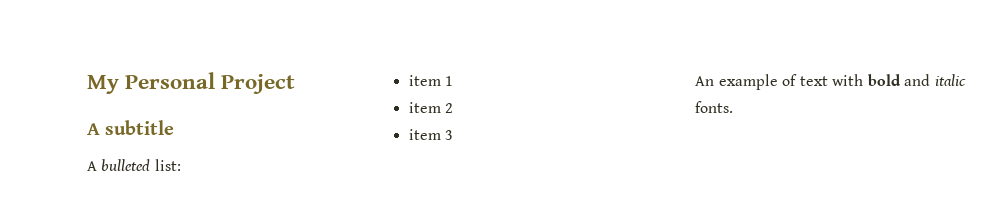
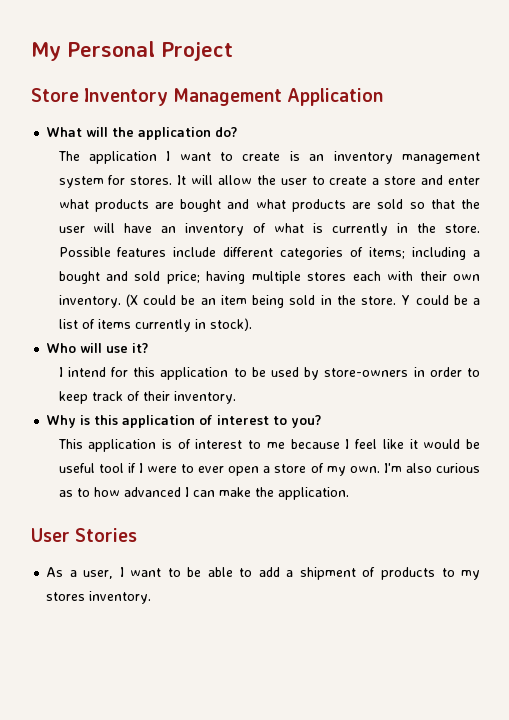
[87,120,175,135] [87,159,181,171] [408,75,453,86] [408,102,453,113] [408,129,453,140] [695,74,966,90] [695,101,733,113] A subtitle // A bulleted list: // item 1 // item 2 // item 3 // An example of text with bold and italic fonts. -> [31,88,384,106] [46,127,238,140] [57,151,481,164] [58,175,480,188] [58,199,480,212] [58,223,481,236] [58,247,480,260] [58,271,480,284] [58,294,480,308] [58,318,252,332] [46,343,149,353] [58,367,480,380] [58,391,236,404] [46,415,322,428] [57,439,481,452] [58,463,480,476] [58,487,349,500] [31,528,138,542] [46,567,480,580] [46,591,152,604] Store Inventory Management Application // What will the application do? // The application I want to create is an inventory management system for stores. It will allow the user to create a store and enter what products are bought and what products are sold so that the user will have an inventory of what is currently in the store. Possible features include different categories of items; including a bought and sold price; having multiple stores each with their own inventory. (X could be an item being sold in the store. Y could be a list of items currently in stock). // Who will use it? // I intend for this application to be used by store-owners in order to keep track of their inventory. // Why is this application of interest to you? // This application is of interest to me because I feel like it would be useful tool if I were to ever open a store of my own. I'm also curious as to how advanced I can make the application. // User Stories // As a user, I want to be able to add a shipment of products to my stores inventory.

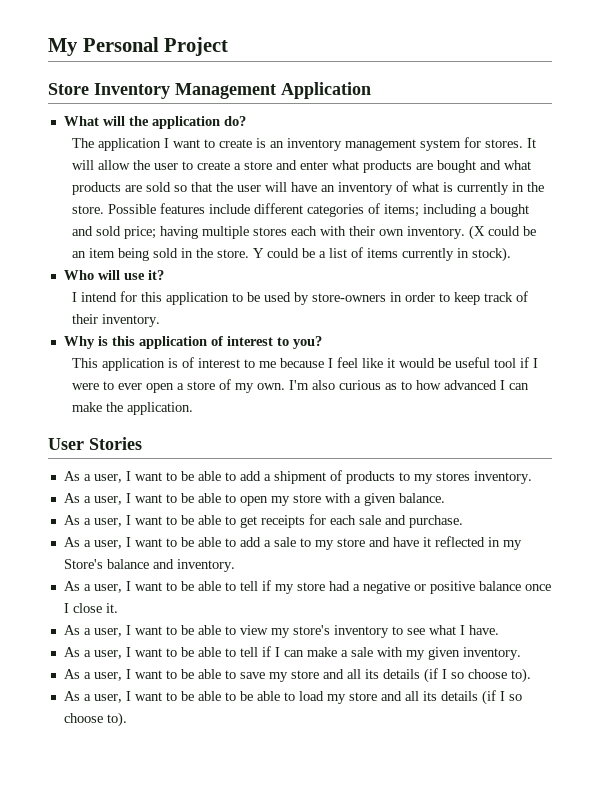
(152, 597) none -> [63,493,445,506] [63,514,463,528] [63,536,522,550] [63,559,235,572] [63,580,551,594] [63,603,118,613] [63,625,499,638] [63,646,521,660] [63,668,531,683] [63,690,522,705] [63,712,127,727] // As a user, I want to be able to open my store with a given balance. // As a user, I want to be able to get receipts for each sale and purchase. // As a user, I want to be able to add a sale to my store and have it reflected in my Store's balance and inventory. // As a user, I want to be able to tell if my store had a negative or positive balance once I close it. // As a user, I want to be able to view my store's inventory to see what I have. // As a user, I want to be able to tell if I can make a sale with my given inventory. // As a user, I want to be able to save my store and all its details (if I so choose to). // As a user, I want to be able to be able to load my store and all its details (if I so choose to).

